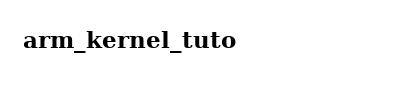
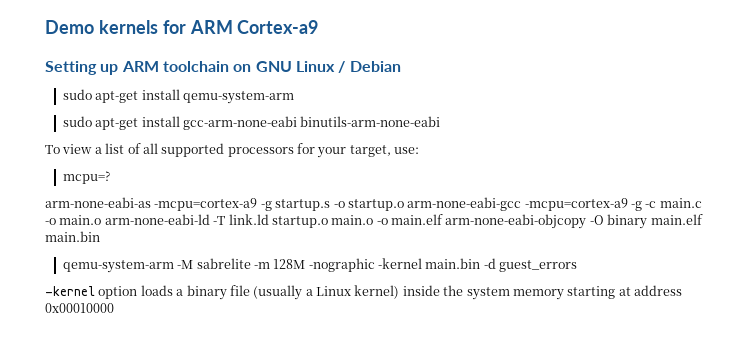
[23,31,236,53] arm_kernel_tuto -> [45,20,319,34] [45,61,401,75] [62,89,294,104] [62,116,441,130] [45,143,420,158] [62,171,110,184] [45,197,702,211] [45,214,703,229] [45,231,100,242] [62,258,578,273] [45,285,682,300] [45,303,114,313] Demo kernels for ARM Cortex-a9 // Setting up ARM toolchain on GNU Linux / Debian // sudo apt-get install qemu-system-arm // sudo apt-get install gcc-arm-none-eabi binutils-arm-none-eabi // To view a list of all supported processors for your target, use: // mcpu=? // arm-none-eabi-as -mcpu=cortex-a9 -g startup.s -o startup.o arm-none-eabi-gcc -mcpu=cortex-a9 -g -c main.c -o main.o arm-none-eabi-ld -T link.ld startup.o main.o -o main.elf arm-none-eabi-objcopy -O binary main.elf main.bin // qemu-system-arm -M sabrelite -m 128M -nographic -kernel main.bin -d guest_errors // -kernel option loads a binary file (usually a Linux kernel) inside the system memory starting at address 0x00010000

